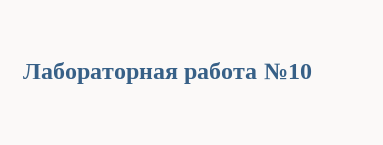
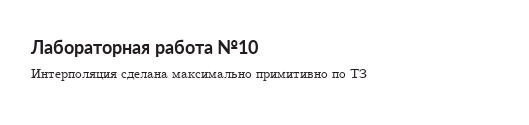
(312, 71) none -> [31,69,367,81] // Интерполяция сделана максимально примитивно по ТЗ

